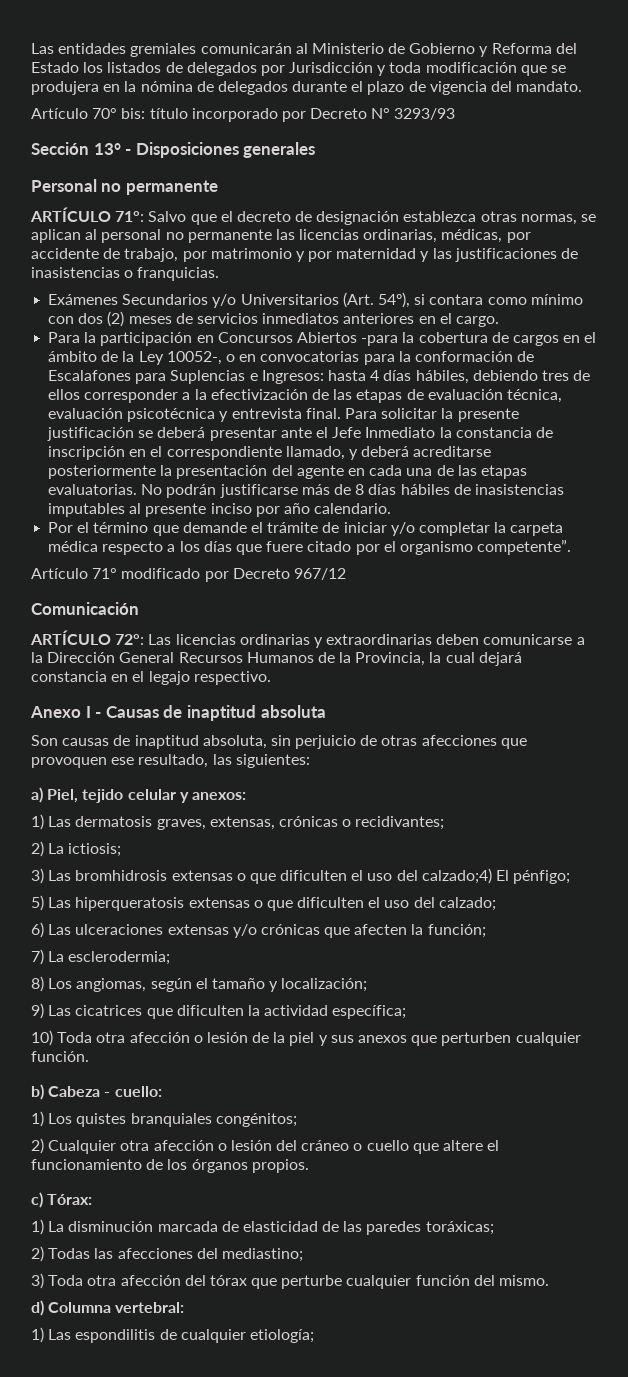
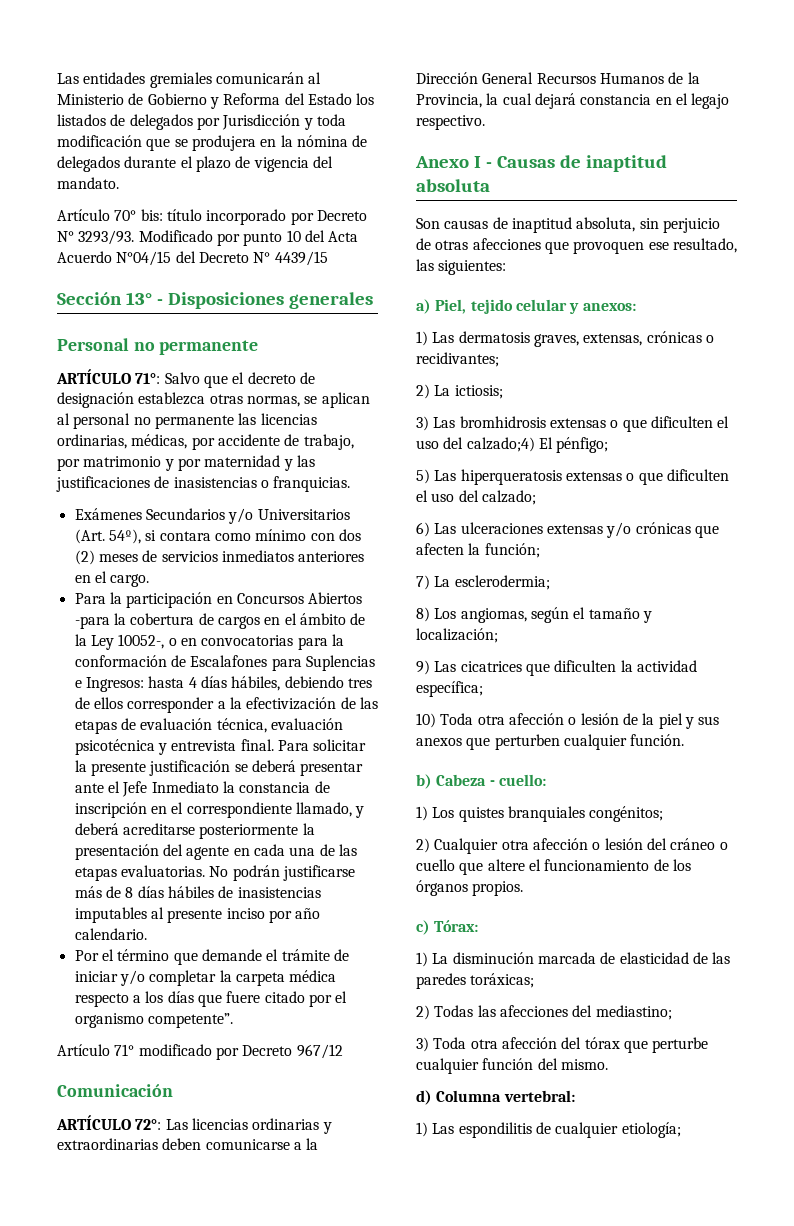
[394,108,456,120] 3293/93 -> [78,230,359,246] [57,251,328,266] 3293/93. Modificado por punto 10 del Acta Acuerdo N°04/15 del Decreto N° 4439/15

